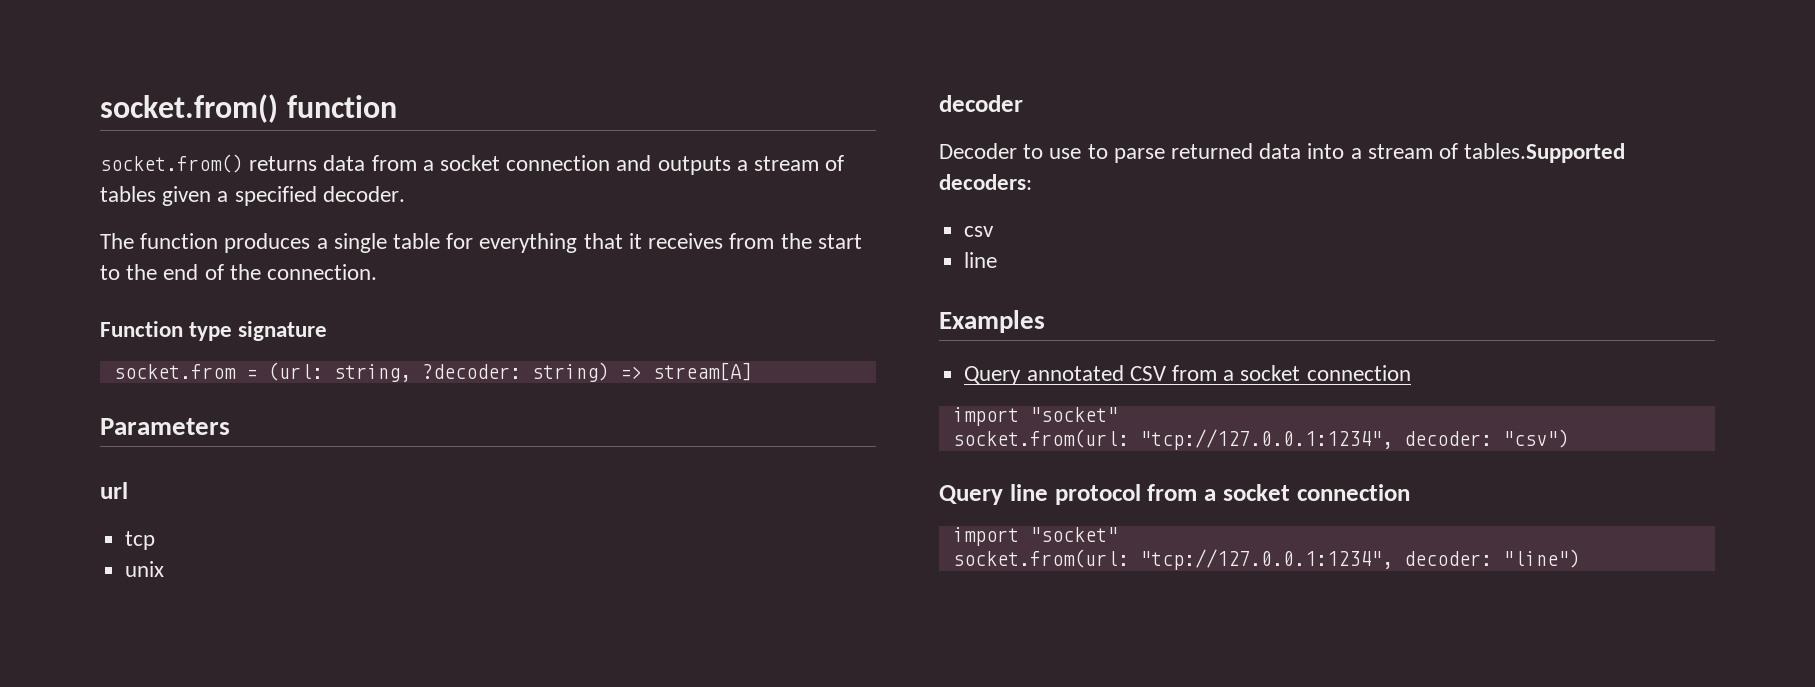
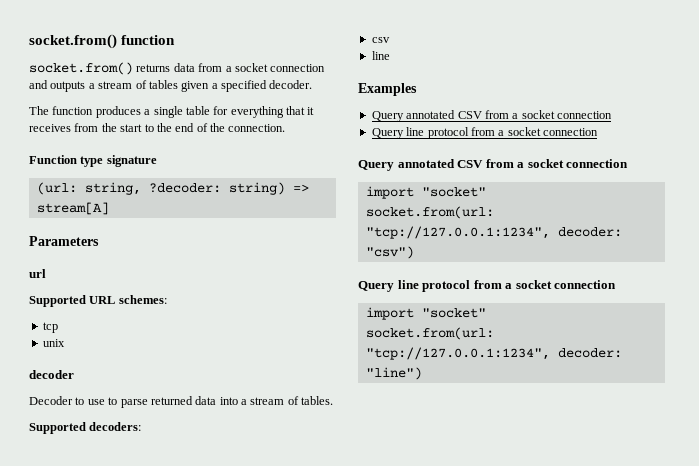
[113,364,257,379] socket.from = -> (157, 161) none
(128, 490) none -> [29,295,167,307] // Supported URL schemes:
[1464,143,1626,163] tables.Supported -> [301,396,334,405] [29,422,86,434] tables. // Supported
(1411, 373) none -> [371,127,598,139] [358,159,629,171] // Query line protocol from a socket connection // Query annotated CSV from a socket connection

